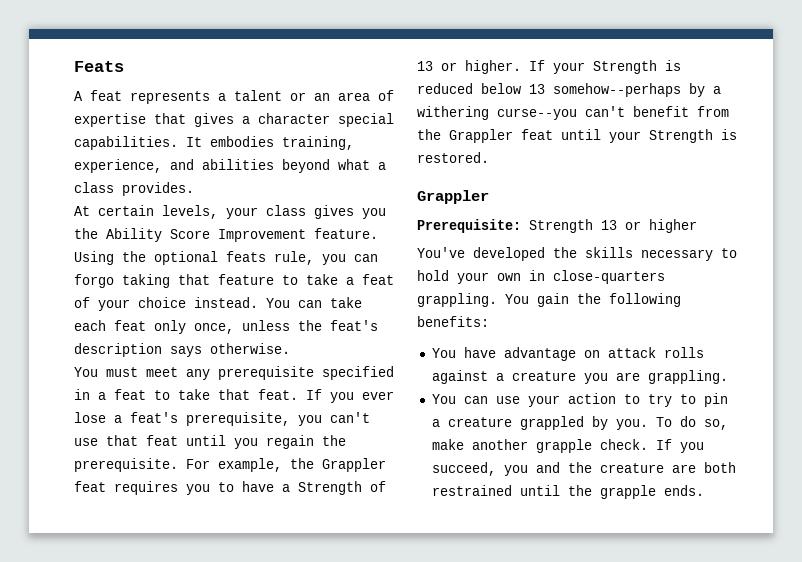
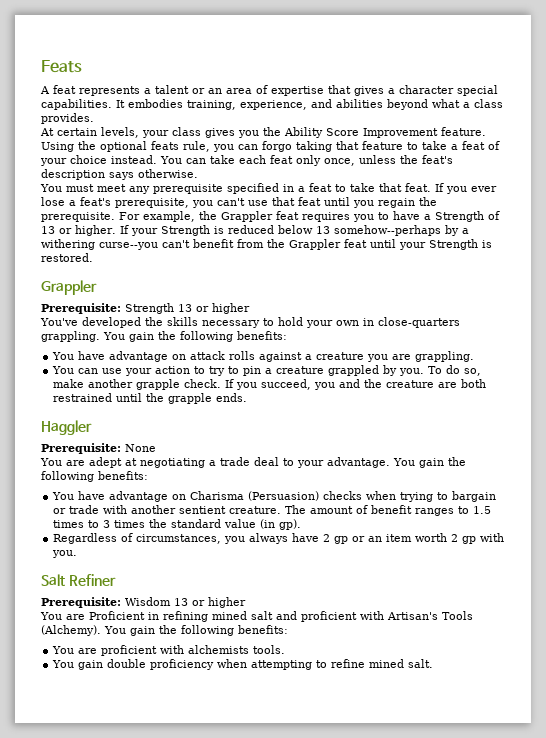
(704, 490) none -> [41,420,92,435] [41,443,156,454] [40,457,466,468] [41,471,148,482] [52,491,497,502] [53,505,492,516] [53,519,302,530] [53,533,505,544] [52,550,78,558] [41,574,116,586] [41,597,246,608] [40,611,473,622] [41,625,288,636] [52,645,286,656] [52,659,434,670] // Haggler // Prerequisite: None // You are adept at negotiating a trade deal to your advantage. You gain the following benefits: // You have advantage on Charisma (Persuasion) checks when trying to bargain or trade with another sentient creature. The amount of benefit ranges to 1.5 times to 3 times the standard value (in gp). // Regardless of circumstances, you always have 2 gp or an item worth 2 gp with you. // Salt Refiner // Prerequisite: Wisdom 13 or higher // You are Proficient in refining mined salt and proficient with Artisan's Tools (Alchemy). You gain the following benefits: // You are proficient with alchemists tools. // You gain double proficiency when attempting to refine mined salt.

